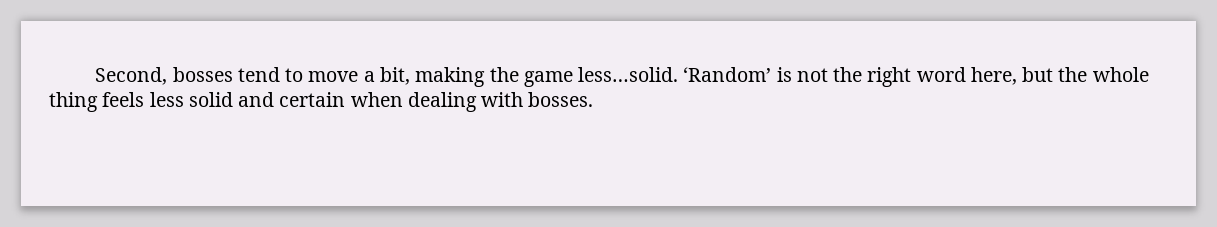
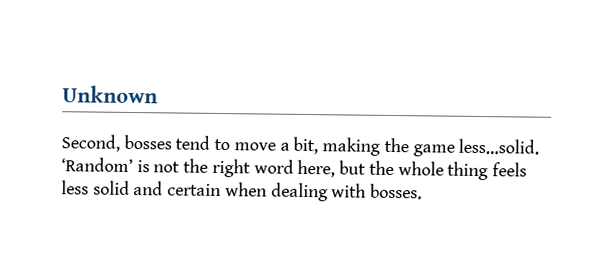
(95, 76) none -> [62,85,158,104] Unknown //

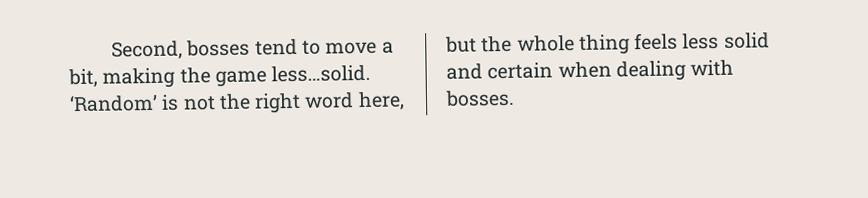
[62,85,158,104] Unknown // -> (111, 50) none

